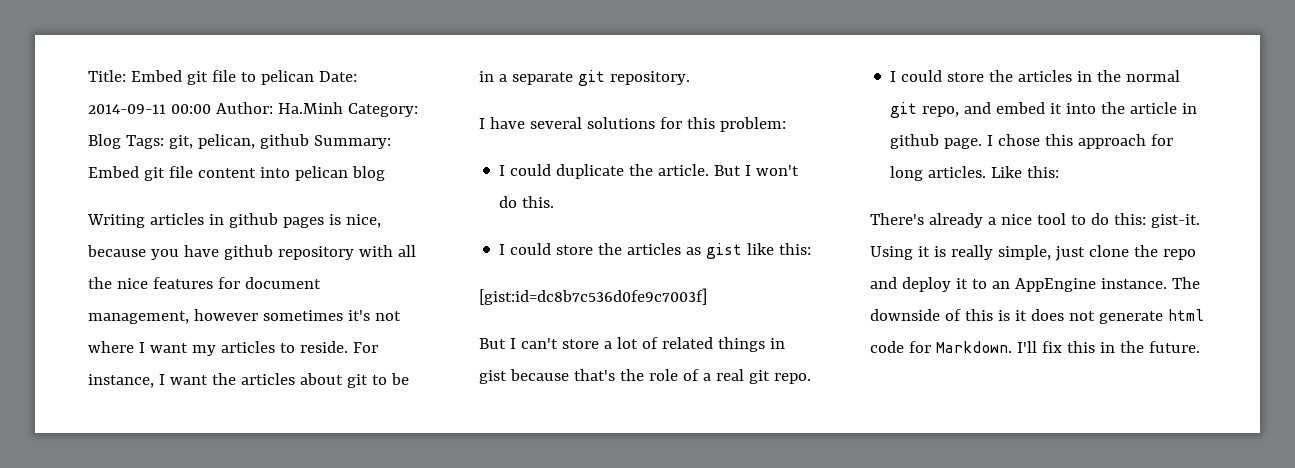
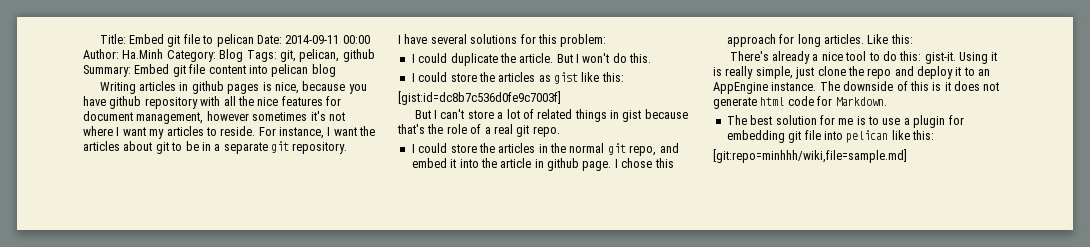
[1016,341,1200,353] I'll fix this in the future. -> [726,115,964,128] [726,130,934,143] [713,149,907,163] // The best solution for me is to use a plugin for embedding git file into pelican like this: // [git:repo=minhhh/wiki,file=sample.md]

